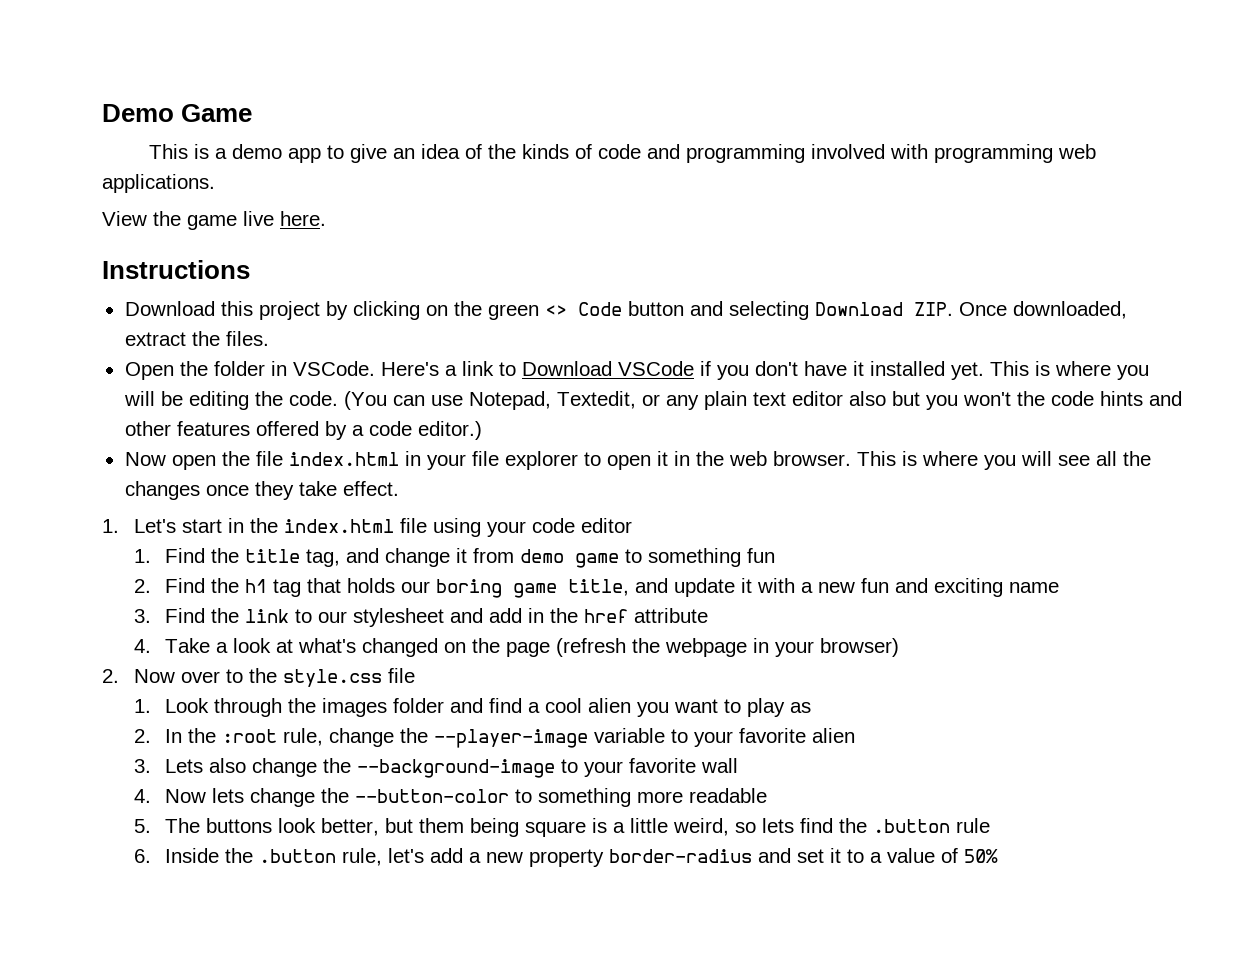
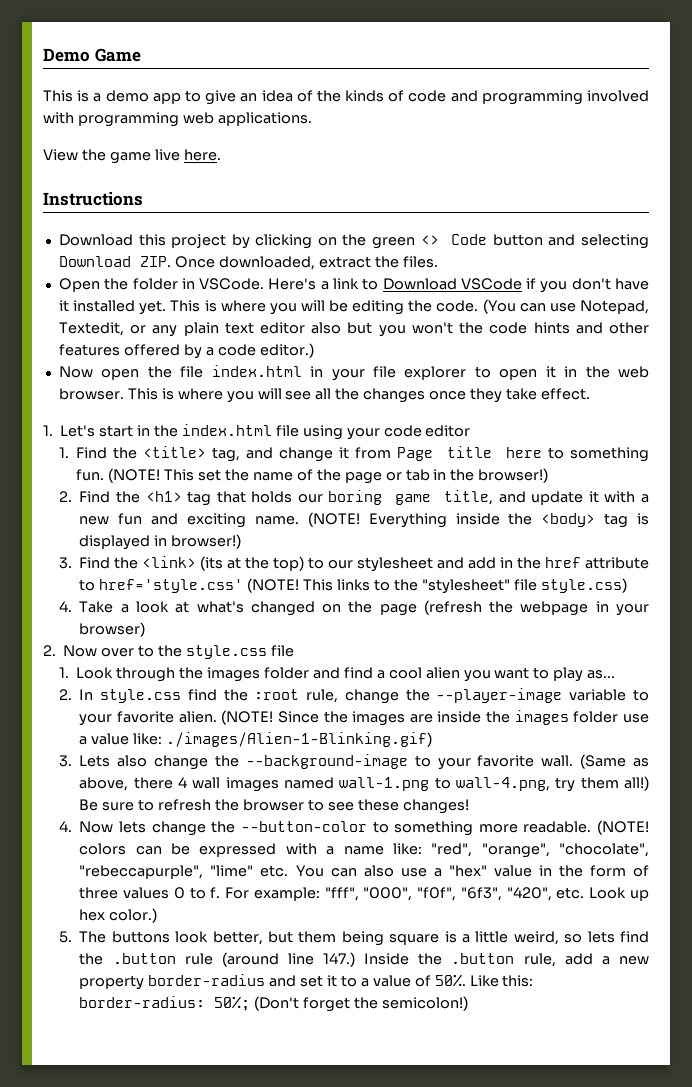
[245,549,301,563] title -> [143,446,207,458] <title>
[520,548,776,568] demo game to something fun -> [397,446,649,462] [76,468,549,484] Page title here to something fun. (NOTE! This set the name of the page or tab in the browser!)
[245,579,268,593] h1 -> [145,491,182,502] <h1>
[1009,582,1060,593] [133,608,290,623] name // 3. Find the link -> [254,512,649,528] [79,534,242,550] [59,556,305,571] name. (NOTE! Everything inside the <body> tag is displayed in browser!) // 3. Find the <link> (its at the top)
(709, 615) none -> [79,578,627,594] to href='style.css' (NOTE! This links to the "stylesheet" file style.css)
[790,702,812,713] as -> [587,670,616,679] as...
(183, 736) none -> [100,689,217,703] style.css find
[812,728,856,743] alien -> [178,710,649,726] [79,732,433,747] alien. (NOTE! Since the images are inside the images folder use a value like: ./images/Alien-1-Blinking.gif)
[701,758,739,773] wall -> [541,754,649,769] [79,776,649,792] [79,799,469,814] wall. (Same as above, there 4 wall images named wall-1.png to wall-4.png, try them all!) Be sure to refresh the browser to see these changes!
[689,788,768,803] readable -> [523,820,650,835] [79,843,649,858] [79,865,649,879] [79,887,649,901] [79,908,158,923] readable. (NOTE! colors can be expressed with a name like: "red", "orange", "chocolate", "rebeccapurple", "lime" etc. You can also use a "hex" value in the form of three values 0 to f. For example: "fff", "000", "f0f", "6f3", "420", etc. Look up hex color.)
[133,849,151,863] // 6. -> [221,952,356,967] (around line 147.)
[388,848,425,863] let's -> (556, 960) none
[964,849,999,863] 50% -> [434,974,534,987] [79,996,469,1012] 50%. Like this: border-radius: 50%; (Don't forget the semicolon!)

